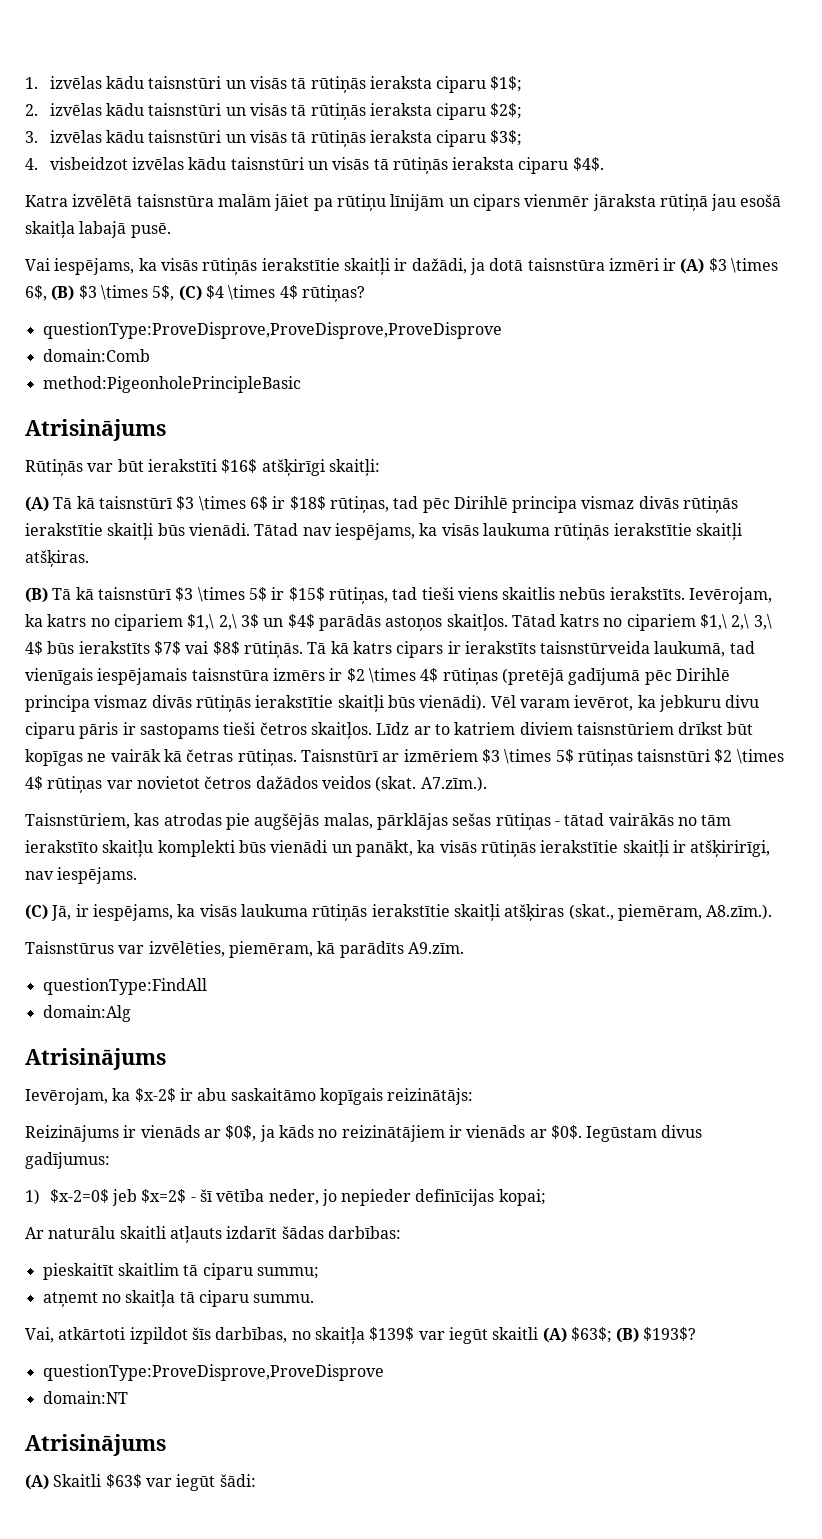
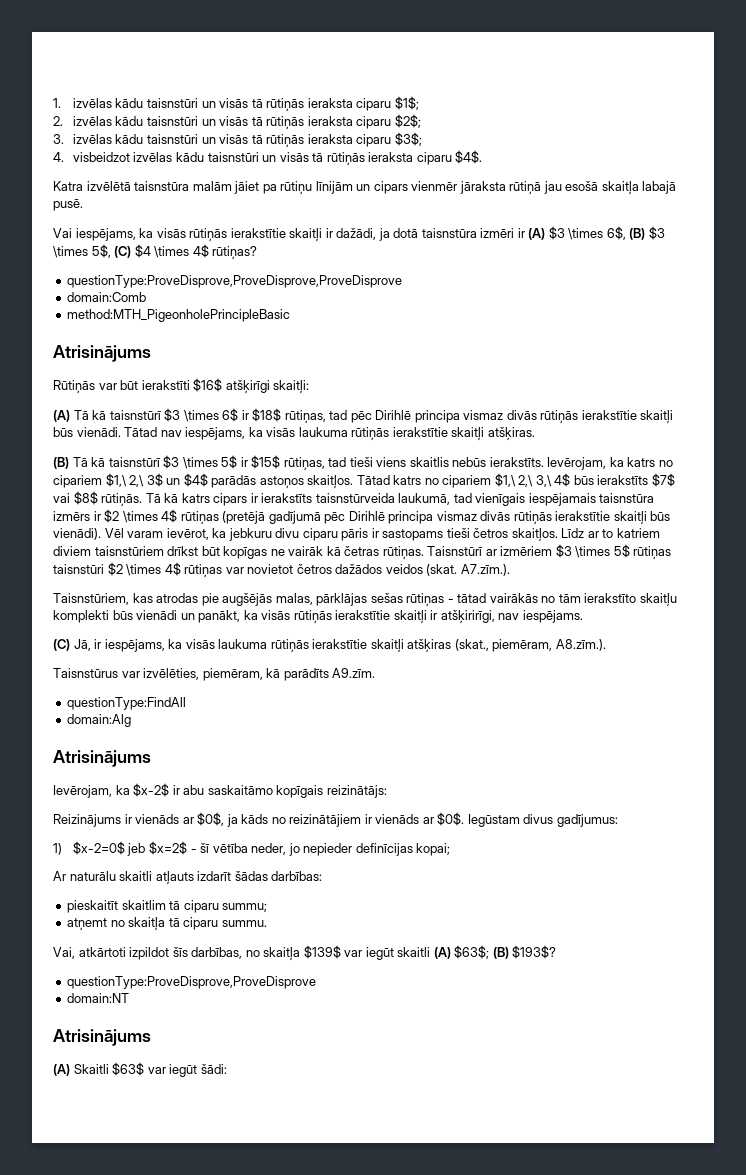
[42,376,301,393] method:PigeonholePrincipleBasic -> [67,309,291,322] method:MTH_PigeonholePrincipleBasic

